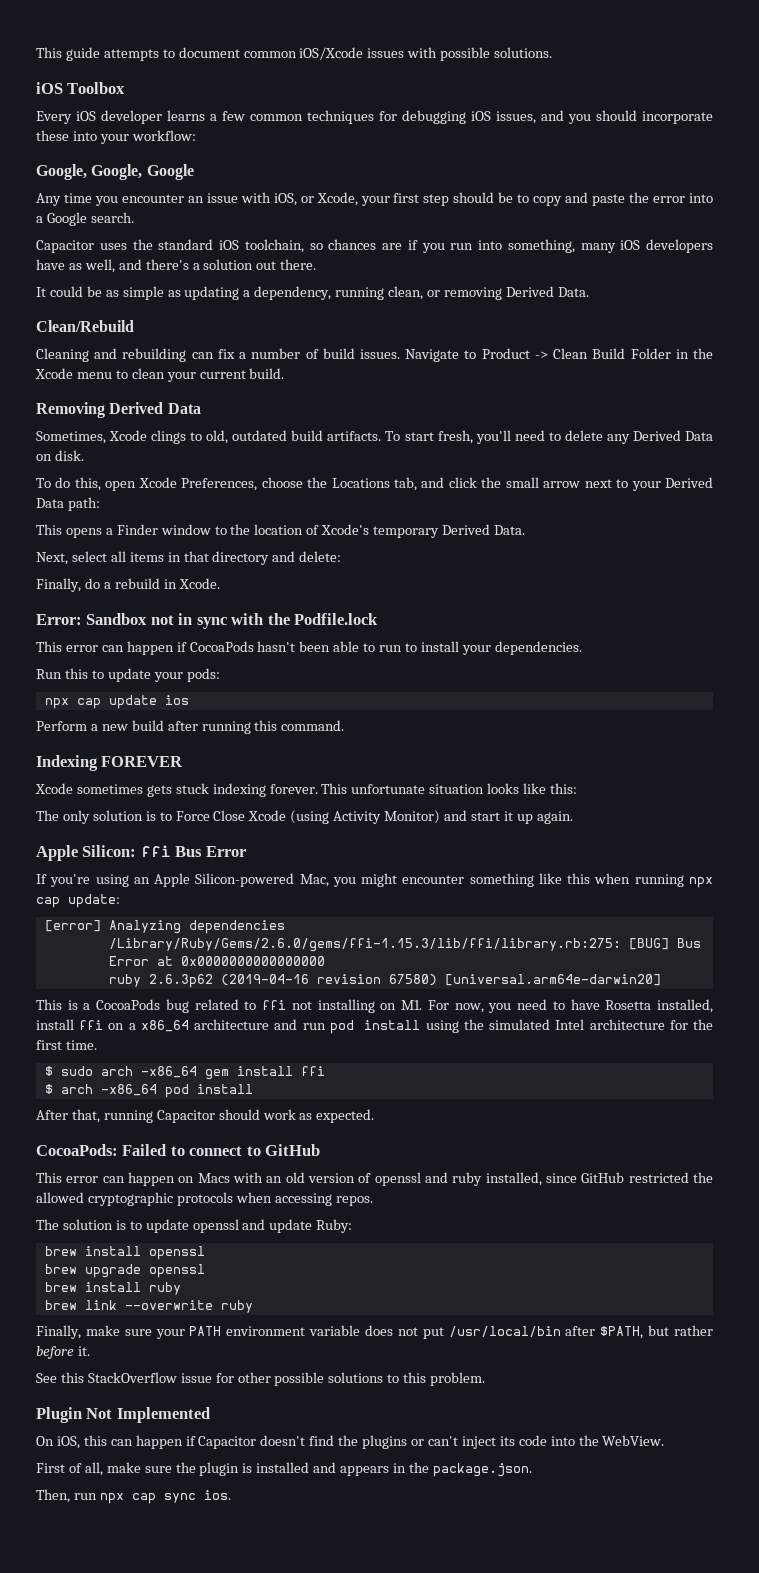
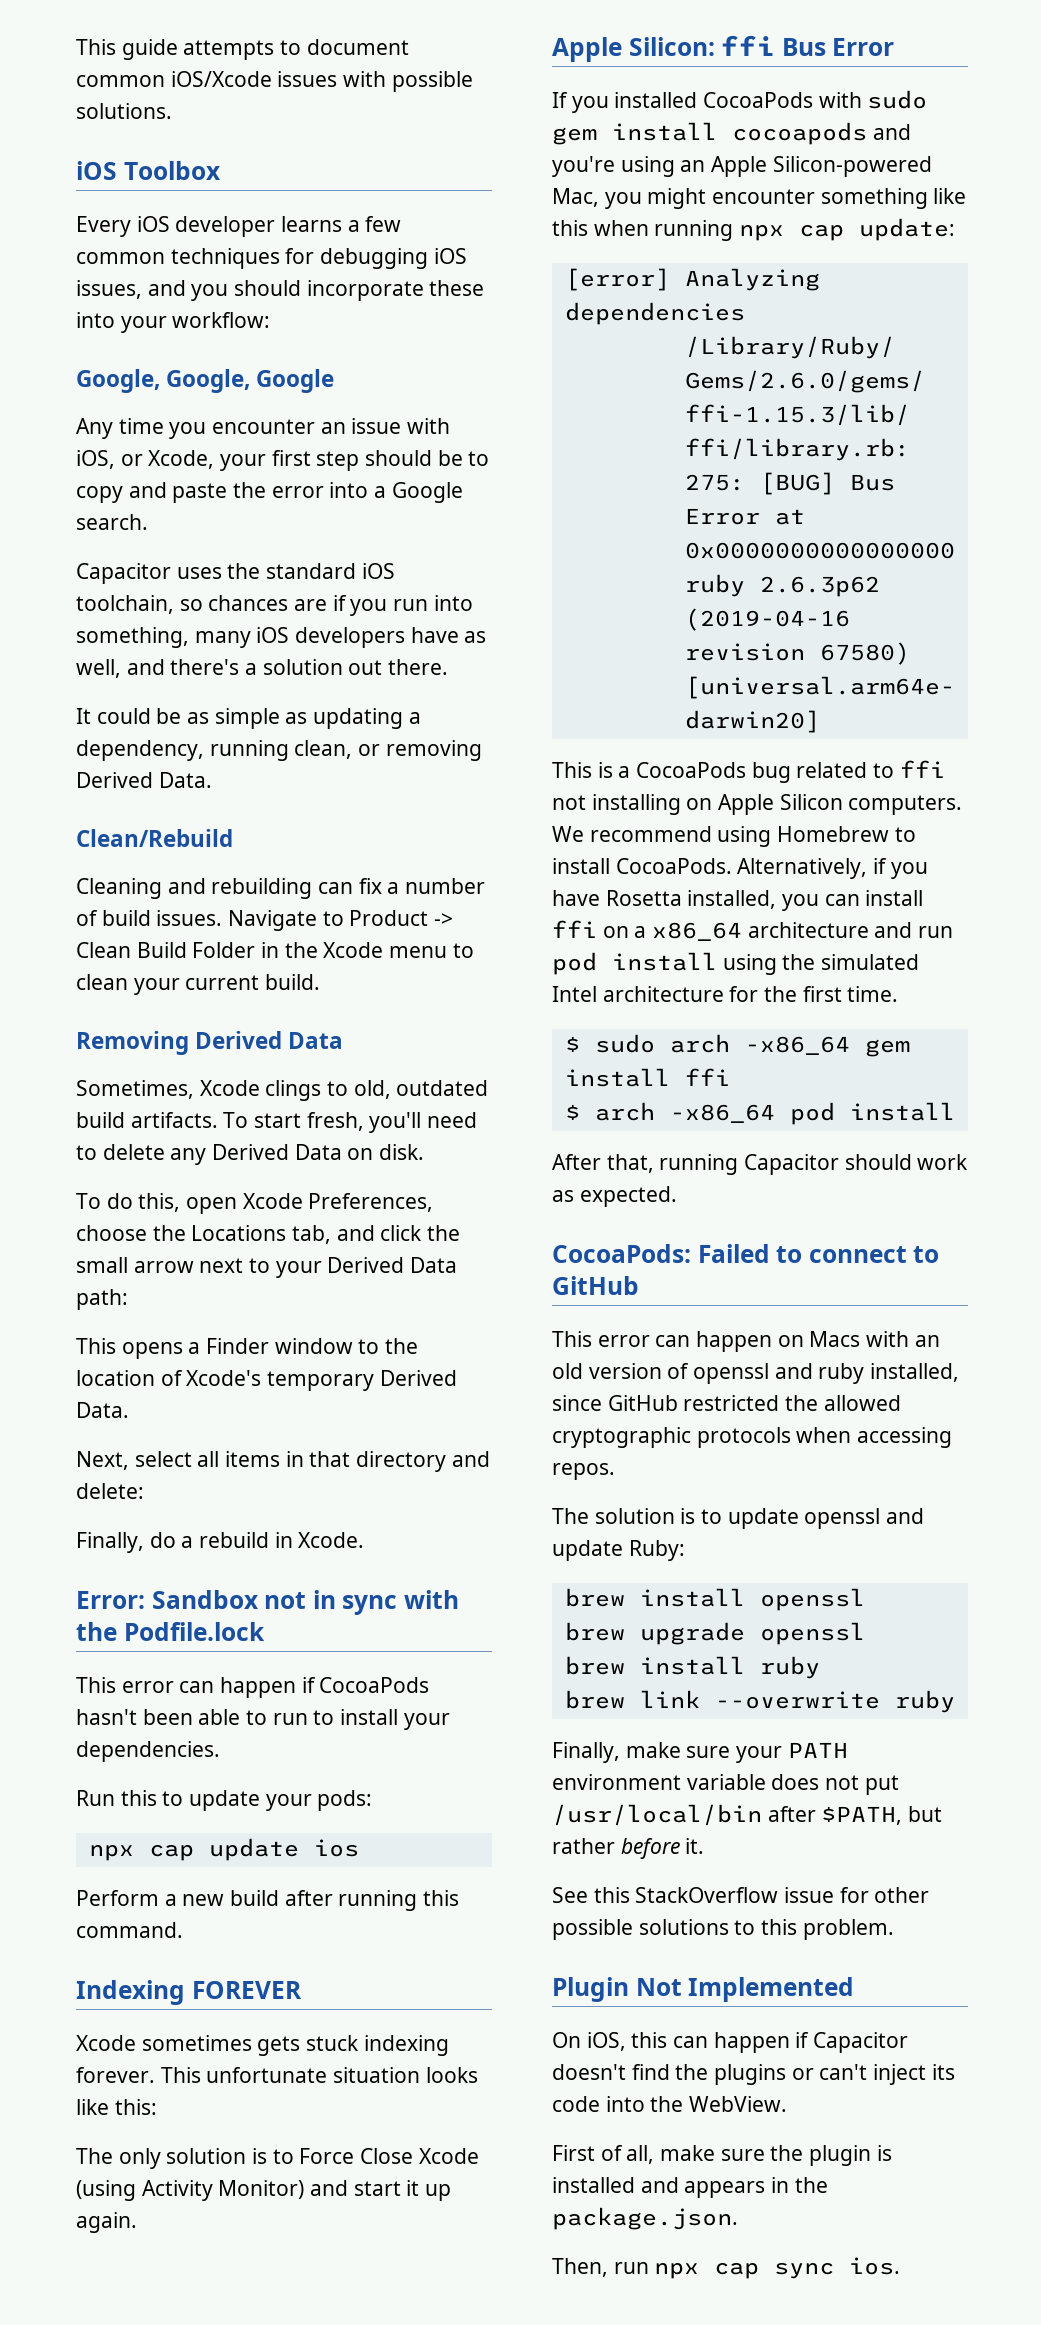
(47, 879) none -> [571,90,928,113] [552,122,911,145] you installed CocoaPods with sudo gem install cocoapods and
[401,999,565,1013] M1. For now, you need to -> [718,794,963,815] [552,826,916,847] [552,858,928,879] Apple Silicon computers. We recommend using Homebrew to install CocoaPods. Alternatively, if you
(713, 1006) none -> [782,894,860,911] you can

